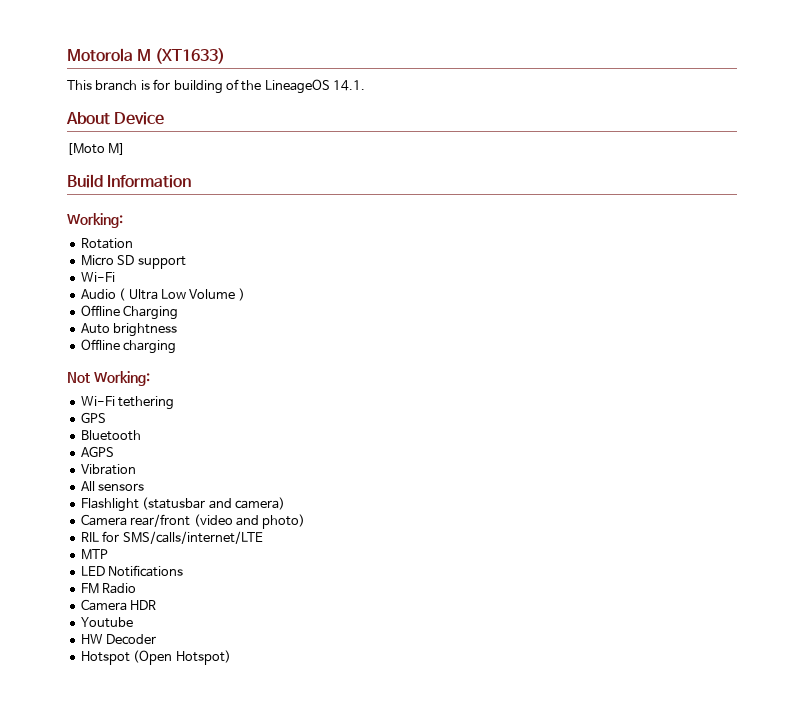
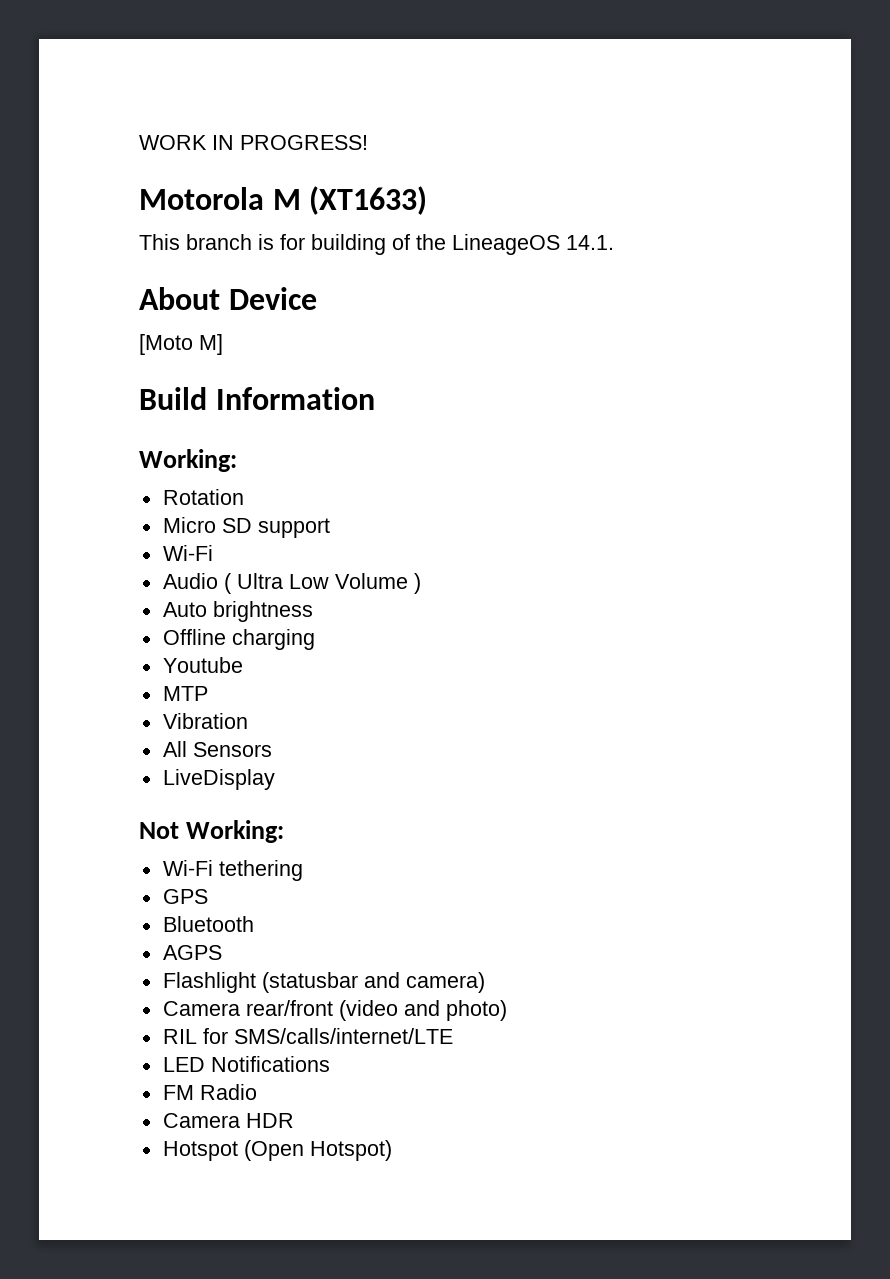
(67, 55) none -> [139,135,368,150] WORK IN PROGRESS! //
[80,305,179,320] // Offline Charging -> (421, 583) none
(177, 347) none -> [162,657,243,673] [162,686,208,701] [162,713,248,729] [162,741,272,757] [162,769,275,790] // Youtube // MTP // Vibration // All Sensors // LiveDisplay
[80,464,136,475] [80,481,145,491] // Vibration // All sensors -> (222, 952) none
[80,549,108,560] // MTP -> (453, 1036) none
[80,617,133,628] [80,634,157,645] // Youtube // HW Decoder -> (294, 1120) none

